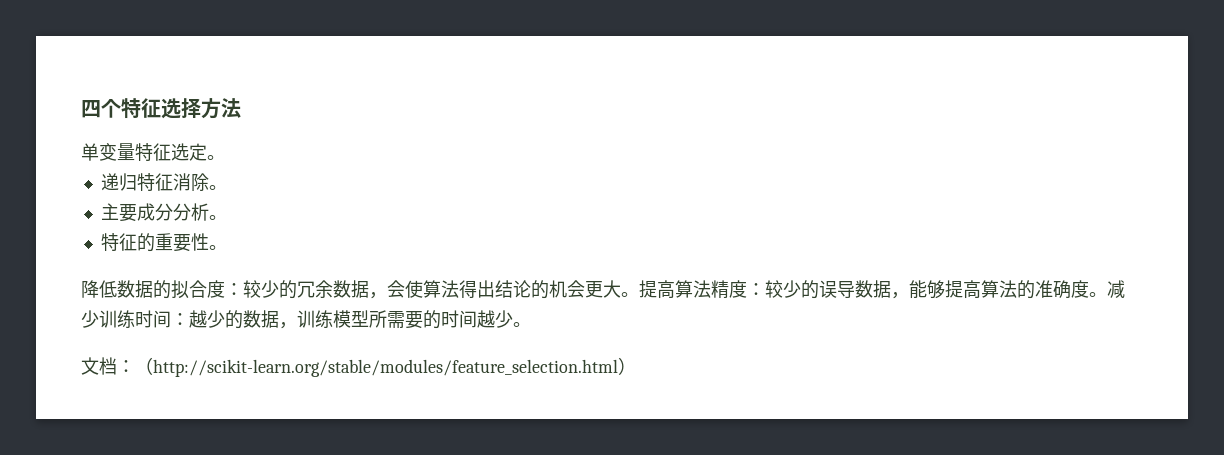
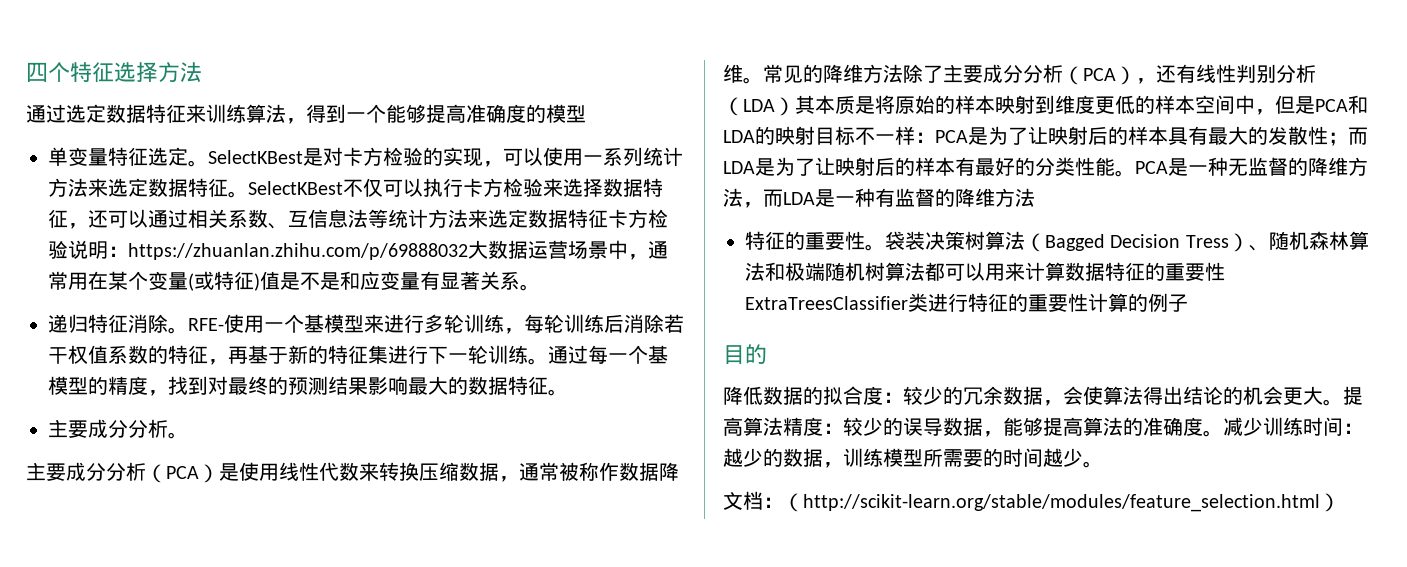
[81,143,225,161] [100,173,227,191] [100,203,227,222] [100,233,227,252] 单变量特征选定。 // 递归特征消除。 // 主要成分分析。 // 特征的重要性。 -> [26,104,586,124] [48,147,683,167] [48,178,663,198] [48,209,668,229] [48,240,668,260] [48,271,540,291] [48,314,684,334] [48,345,668,365] [48,376,568,396] [48,419,188,439] [26,462,679,483] [723,64,1316,85] [723,95,1368,116] [723,126,1368,146] [723,157,1368,177] [723,188,1035,208] [745,231,1369,252] [745,262,1225,281] [745,293,1188,312] [723,344,767,364] 通过选定数据特征来训练算法，得到一个能够提高准确度的模型 // 单变量特征选定。SelectKBest是对卡方检验的实现，可以使用一系列统计方法来选定数据特征。SelectKBest不仅可以执行卡方检验来选择数据特征，还可以通过相关系数、互信息法等统计方法来选定数据特征卡方检验说明：https://zhuanlan.zhihu.com/p/69888032大数据运营场景中，通常用在某个变量(或特征)值是不是和应变量有显著关系。 // 递归特征消除。RFE-使用一个基模型来进行多轮训练，每轮训练后消除若干权值系数的特征，再基于新的特征集进行下一轮训练。通过每一个基模型的精度，找到对最终的预测结果影响最大的数据特征。 // 主要成分分析。 // 主要成分分析（PCA）是使用线性代数来转换压缩数据，通常被称作数据降维。常见的降维方法除了主要成分分析（PCA），还有线性判别分析（LDA）其本质是将原始的样本映射到维度更低的样本空间中，但是PCA和LDA的映射目标不一样：PCA是为了让映射后的样本具有最大的发散性；而LDA是为了让映射后的样本有最好的分类性能。PCA是一种无监督的降维方法，而LDA是一种有监督的降维方法 // 特征的重要性。袋装决策树算法（Bagged Decision Tress）、随机森林算法和极端随机树算法都可以用来计算数据特征的重要性ExtraTreesClassifier类进行特征的重要性计算的例子 // 目的

